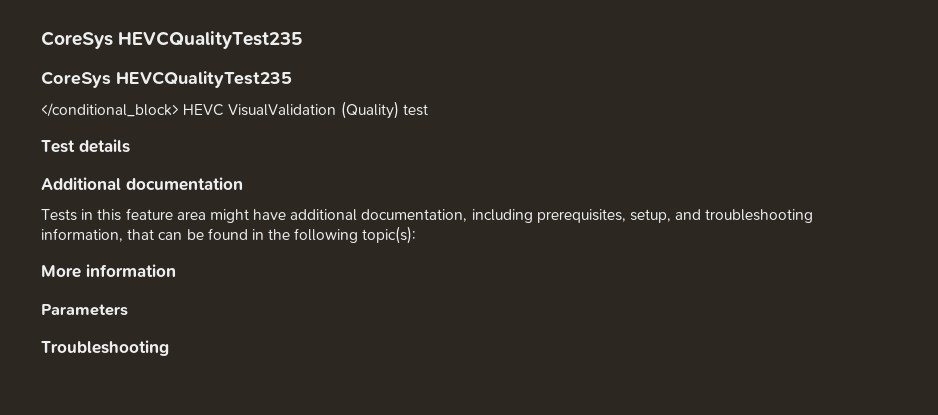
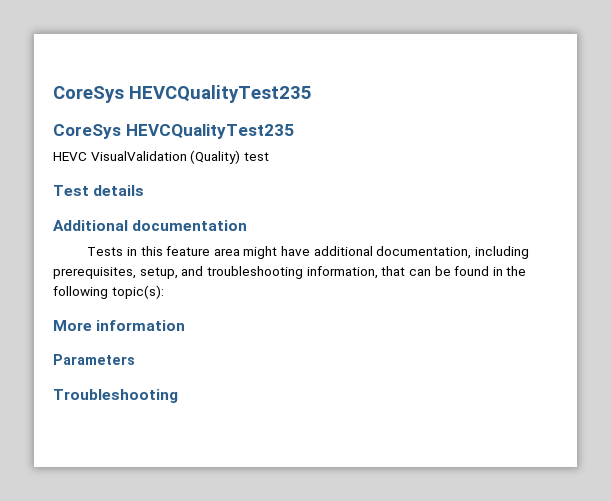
[41,103,179,117] </conditional_block> -> (294, 131) none

